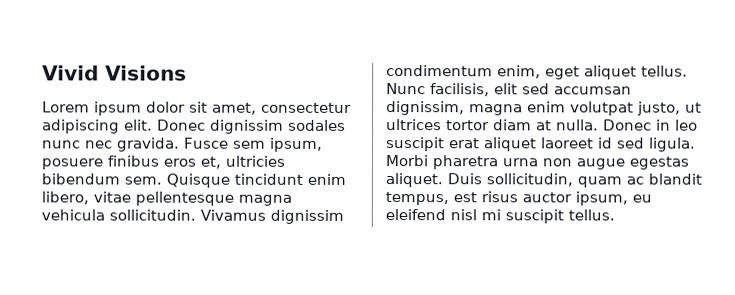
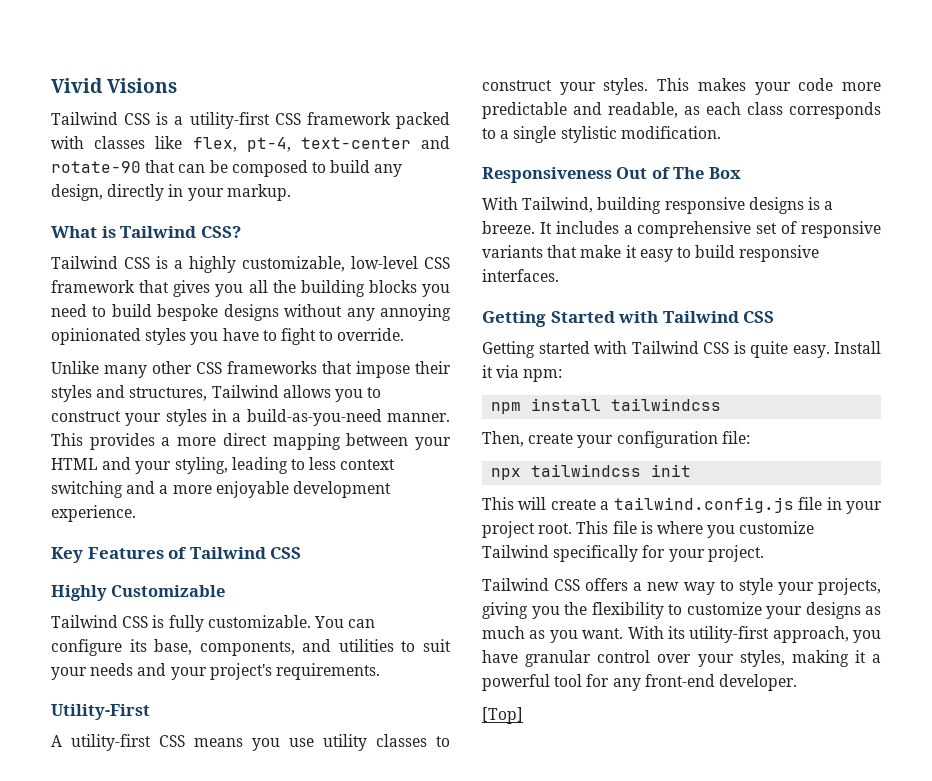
[42,101,352,116] [42,119,346,134] [41,137,323,152] [41,155,285,170] [41,173,346,188] [41,191,292,206] [41,209,344,224] [386,65,688,80] [386,83,632,97] [386,101,702,116] [386,119,698,131] [385,137,696,152] [385,155,689,170] [385,173,702,188] [385,191,652,206] [385,209,615,224] Lorem ipsum dolor sit amet, consectetur adipiscing elit. Donec dignissim sodales nunc nec gravida. Fusce sem ipsum, posuere finibus eros et, ultricies bibendum sem. Quisque tincidunt enim libero, vitae pellentesque magna vehicula sollicitudin. Vivamus dignissim condimentum enim, eget aliquet tellus. Nunc facilisis, elit sed accumsan dignissim, magna enim volutpat justo, ut ultrices tortor diam at nulla. Donec in leo suscipit erat aliquet laoreet id sed ligula. Morbi pharetra urna non augue egestas aliquet. Duis sollicitudin, quam ac blandit tempus, est risus auctor ipsum, eu eleifend nisl mi suscipit tellus. -> [51,112,450,129] [51,136,450,152] [51,160,403,177] [51,184,291,201] [51,226,241,238] [51,256,450,273] [51,280,450,297] [51,304,451,321] [51,328,405,345] [51,361,451,378] [51,385,382,402] [51,409,450,426] [51,433,451,450] [51,457,396,474] [51,481,391,498] [51,505,136,522] [51,547,302,563] [51,585,226,601] [51,615,376,632] [51,639,451,656] [51,663,380,680] [51,704,150,720] [51,734,450,751] [482,78,881,95] [482,102,881,119] [482,126,721,143] [482,167,741,183] [482,197,834,214] [482,221,881,238] [482,245,820,262] [482,269,559,282] [482,311,775,327] [482,341,881,358] [482,365,563,382] [491,398,722,414] [482,431,750,448] [491,464,692,480] [482,497,882,514] [482,521,815,538] [482,545,764,562] [482,578,881,595] [482,602,881,619] [482,626,881,643] [482,650,881,667] [482,674,797,691] [482,707,523,724] Tailwind CSS is a utility-first CSS framework packed with classes like flex, pt-4, text-center and rotate-90 that can be composed to build any design, directly in your markup. // What is Tailwind CSS? // Tailwind CSS is a highly customizable, low-level CSS framework that gives you all the building blocks you need to build bespoke designs without any annoying opinionated styles you have to fight to override. // Unlike many other CSS frameworks that impose their styles and structures, Tailwind allows you to construct your styles in a build-as-you-need manner. This provides a more direct mapping between your HTML and your styling, leading to less context switching and a more enjoyable development experience. // Key Features of Tailwind CSS // Highly Customizable // Tailwind CSS is fully customizable. You can configure its base, components, and utilities to suit your needs and your project's requirements. // Utility-First // A utility-first CSS means you use utility classes to construct your styles. This makes your code more predictable and readable, as each class corresponds to a single stylistic modification. // Responsiveness Out of The Box // With Tailwind, building responsive designs is a breeze. It includes a comprehensive set of responsive variants that make it easy to build responsive interfaces. // Getting Started with Tailwind CSS // Getting started with Tailwind CSS is quite easy. Install it via npm: // npm install tailwindcss // Then, create your configuration file: // npx tailwindcss init // This will create a tailwind.config.js file in your project root. This file is where you customize Tailwind specifically for your project. // Tailwind CSS offers a new way to style your projects, giving you the flexibility to customize your designs as much as you want. With its utility-first approach, you have granular control over your styles, making it a powerful tool for any front-end developer. // [Top]

